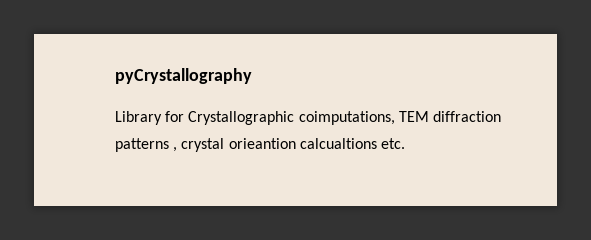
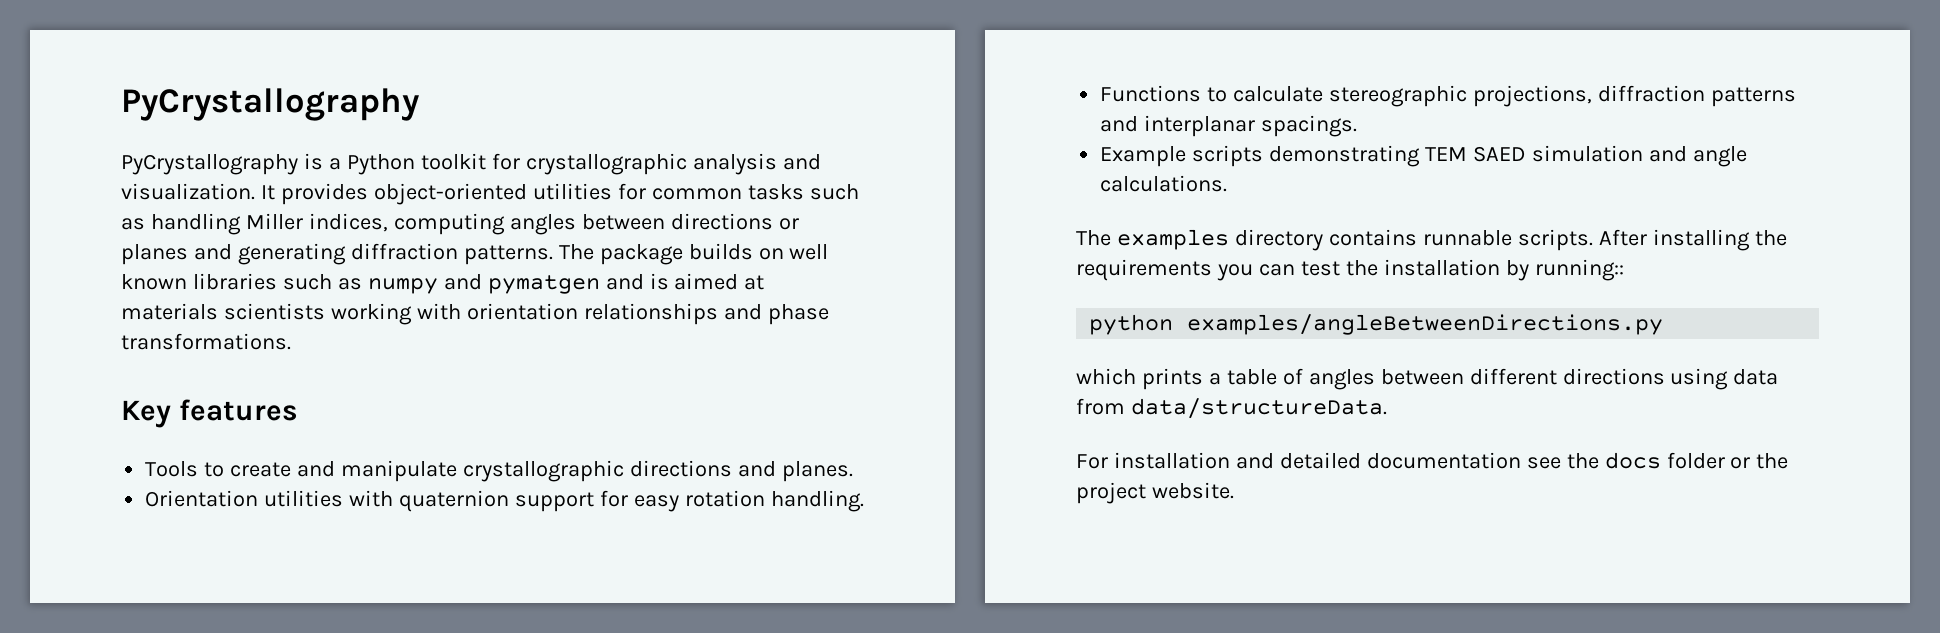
[115,68,252,84] [115,111,501,125] [115,138,405,152] pyCrystallography // Library for Crystallographic coimputations, TEM diffraction patterns , crystal orieantion calcualtions etc. -> [121,88,419,121] [121,153,821,175] [121,183,859,205] [121,213,799,235] [121,243,829,265] [121,273,765,294] [121,303,829,325] [121,333,291,350] [121,399,298,428] [145,460,853,482] [145,490,864,512] [1100,85,1796,107] [1100,115,1358,137] [1100,145,1747,167] [1100,175,1228,192] [1076,229,1787,251] [1076,259,1624,281] [1089,314,1664,335] [1076,368,1779,390] [1076,398,1387,419] [1076,452,1789,469] [1076,482,1234,504] PyCrystallography // PyCrystallography is a Python toolkit for crystallographic analysis and visualization. It provides object-oriented utilities for common tasks such as handling Miller indices, computing angles between directions or planes and generating diffraction patterns. The package builds on well known libraries such as numpy and pymatgen and is aimed at materials scientists working with orientation relationships and phase transformations. // Key features // Tools to create and manipulate crystallographic directions and planes. // Orientation utilities with quaternion support for easy rotation handling. // Functions to calculate stereographic projections, diffraction patterns and interplanar spacings. // Example scripts demonstrating TEM SAED simulation and angle calculations. // The examples directory contains runnable scripts. After installing the requirements you can test the installation by running:: // python examples/angleBetweenDirections.py // which prints a table of angles between different directions using data from data/structureData. // For installation and detailed documentation see the docs folder or the project website.

